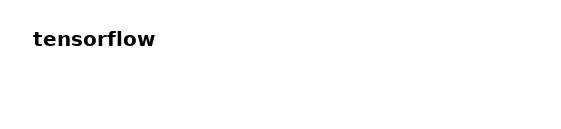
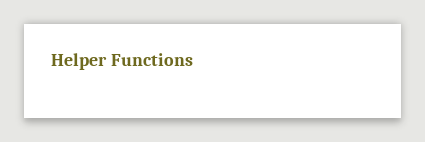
[33,31,155,46] tensorflow -> [51,53,193,70] Helper Functions

